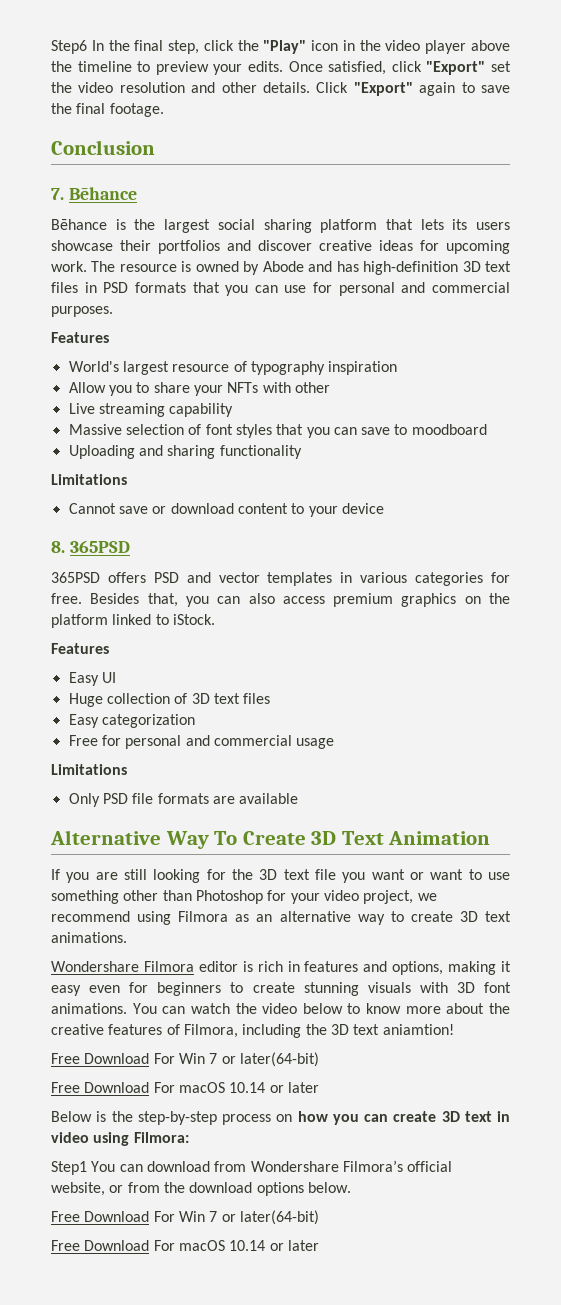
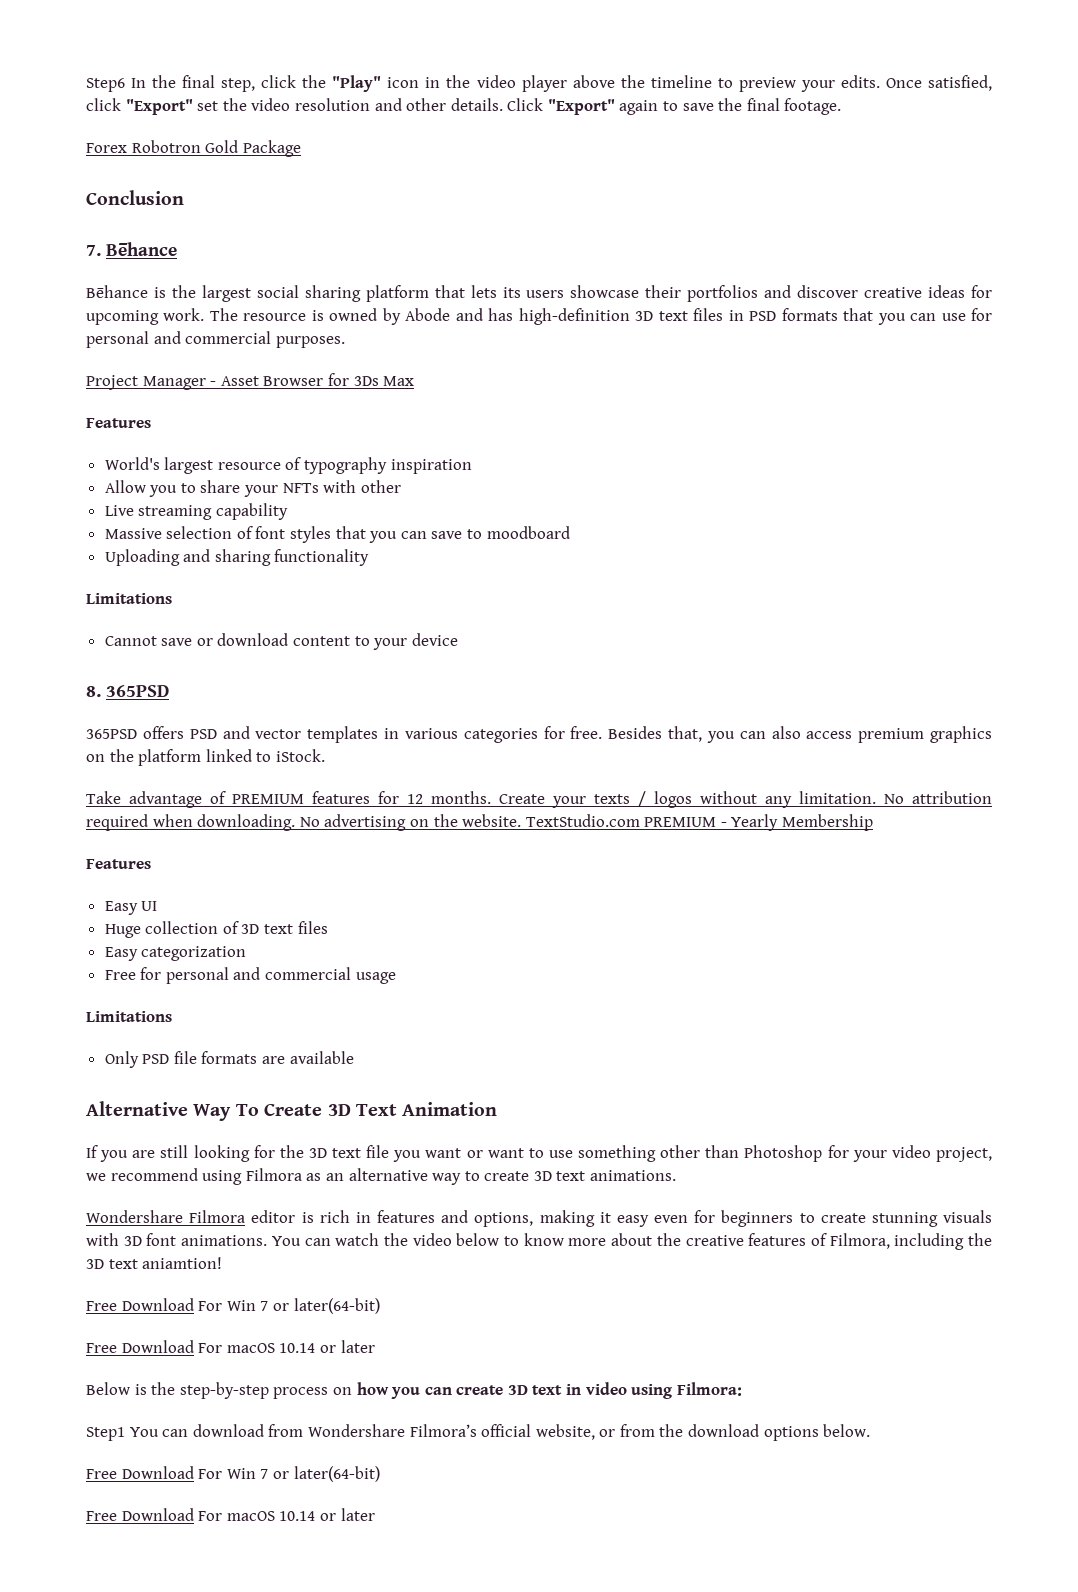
(164, 110) none -> [86,140,301,157] // Forex Robotron Gold Package
(113, 311) none -> [86,373,415,390] // Project Manager - Asset Browser for 3Ds Max
(215, 619) none -> [86,791,992,808] [86,814,874,831] // Take advantage of PREMIUM features for 12 months. Create your texts / logos without any limitation. No attribution required when downloading. No advertising on the website. TextStudio.com PREMIUM - Yearly Membership

